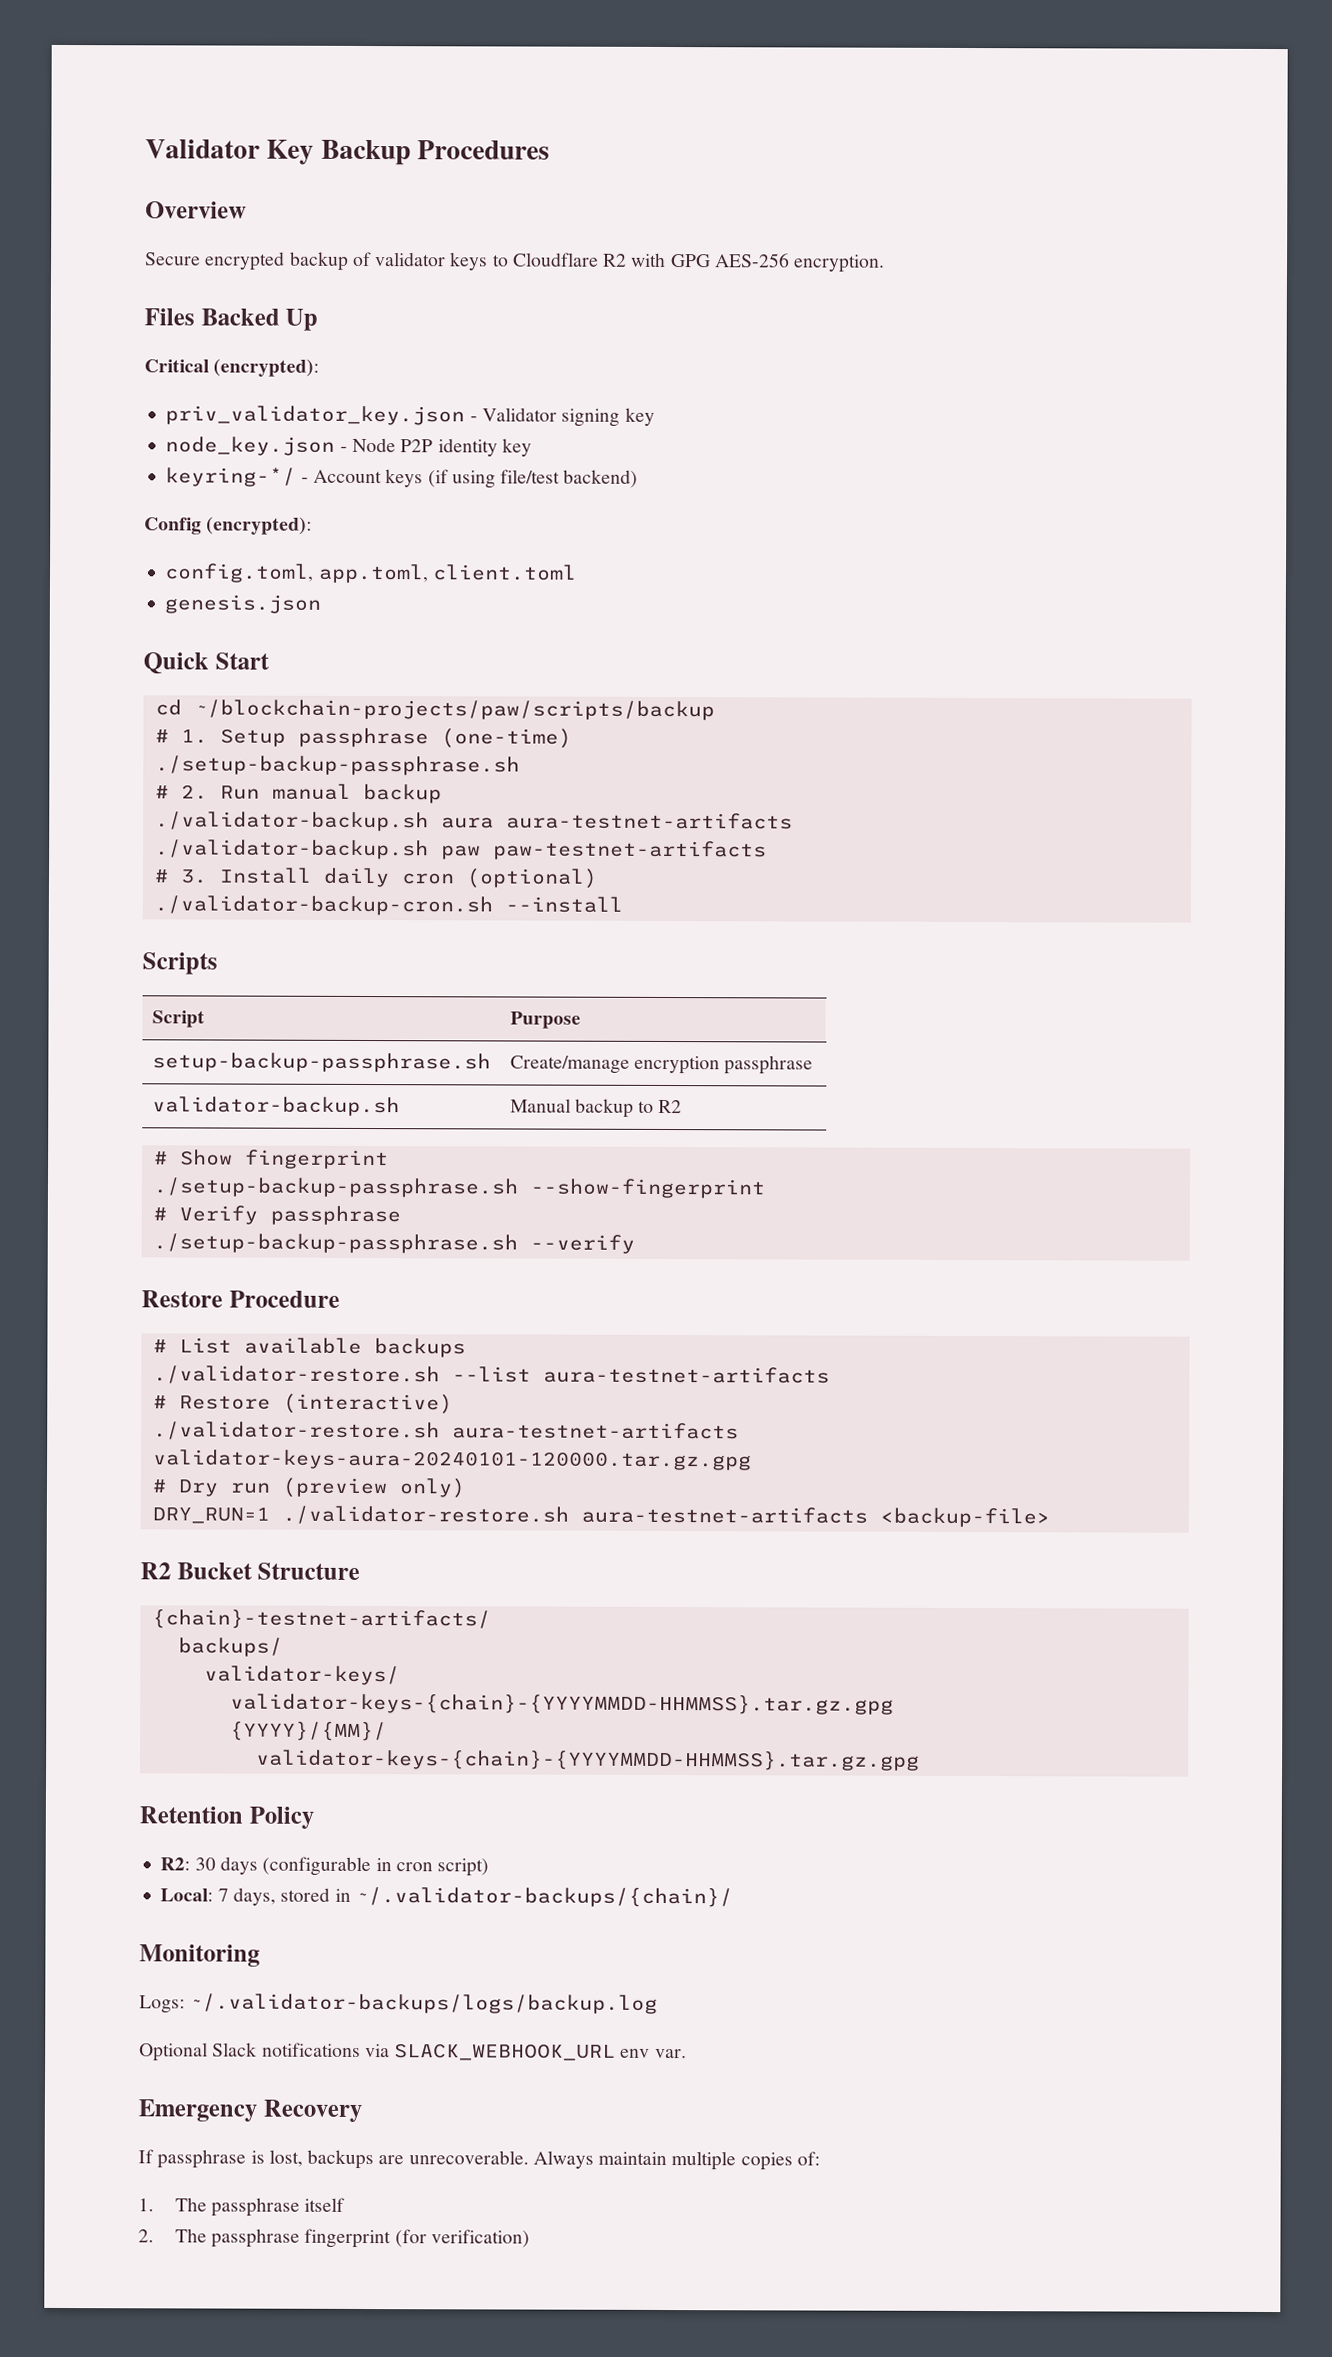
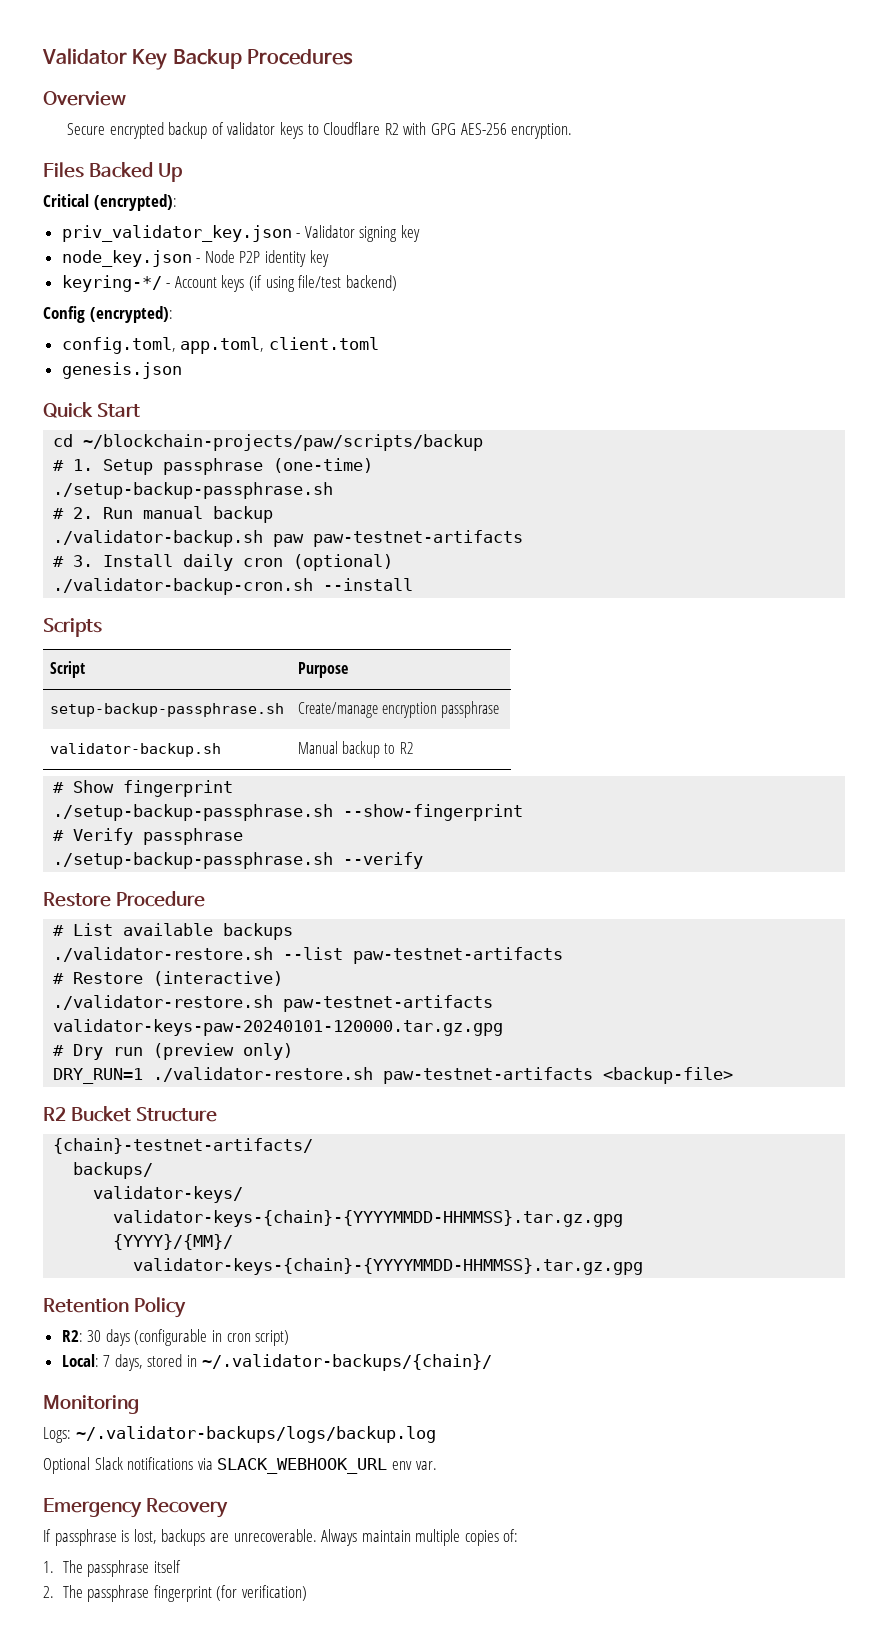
[154,811,793,832] // ./validator-backup.sh aura aura-testnet-artifacts -> (274, 514) none
[542,1366,830,1384] aura-testnet-artifacts -> [353,947,564,964] paw-testnet-artifacts
[451,1422,739,1440] [152,1449,752,1471] aura-testnet-artifacts validator-keys-aura-20240101-120000.tar.gz.gpg -> [283,995,494,1012] [53,1019,504,1036] paw-testnet-artifacts validator-keys-paw-20240101-120000.tar.gz.gpg
[580,1506,868,1524] aura-testnet-artifacts -> [383,1067,594,1084] paw-testnet-artifacts

